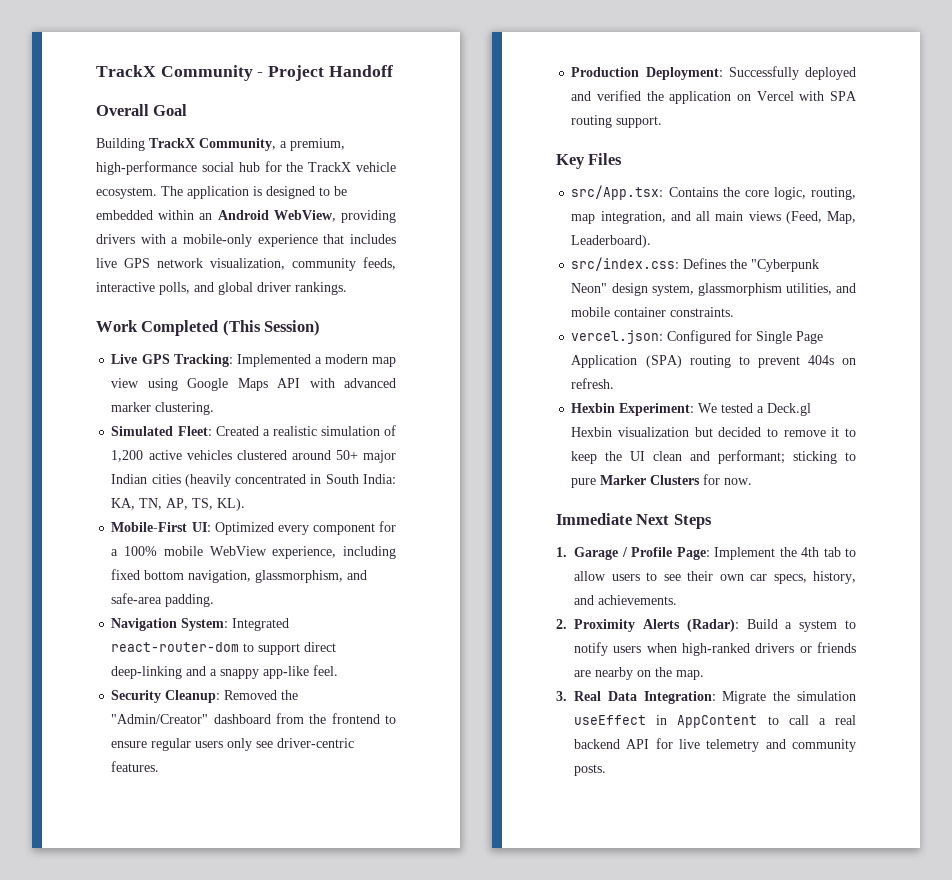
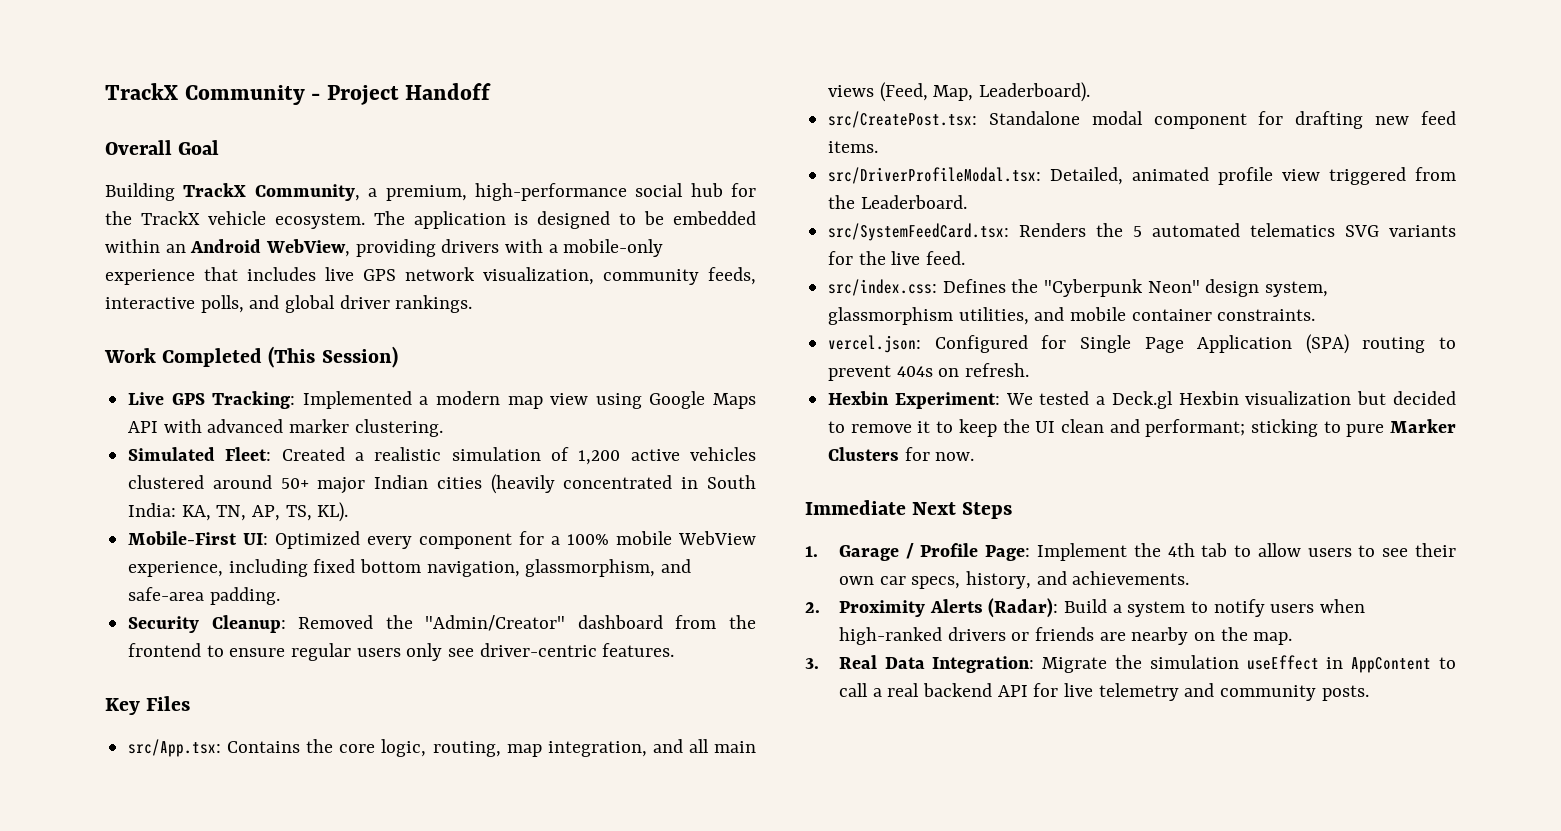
[111,618,290,631] [111,642,337,655] [111,665,339,679] // Navigation System: Integrated react-router-dom to support direct deep-linking and a snappy app-like feel. -> (280, 596) none
[571,66,856,80] [571,90,857,104] [571,115,663,128] // Production Deployment: Successfully deployed and verified the application on Vercel with SPA routing support. -> (675, 650) none
(652, 241) none -> [828,111,1456,129] [828,141,879,153] [828,167,1456,185] [828,195,967,209] [828,223,1456,241] [828,251,966,265] // src/CreatePost.tsx: Standalone modal component for drafting new feed items. // src/DriverProfileModal.tsx: Detailed, animated profile view triggered from the Leaderboard. // src/SystemFeedCard.tsx: Renders the 5 automated telematics SVG variants for the live feed.

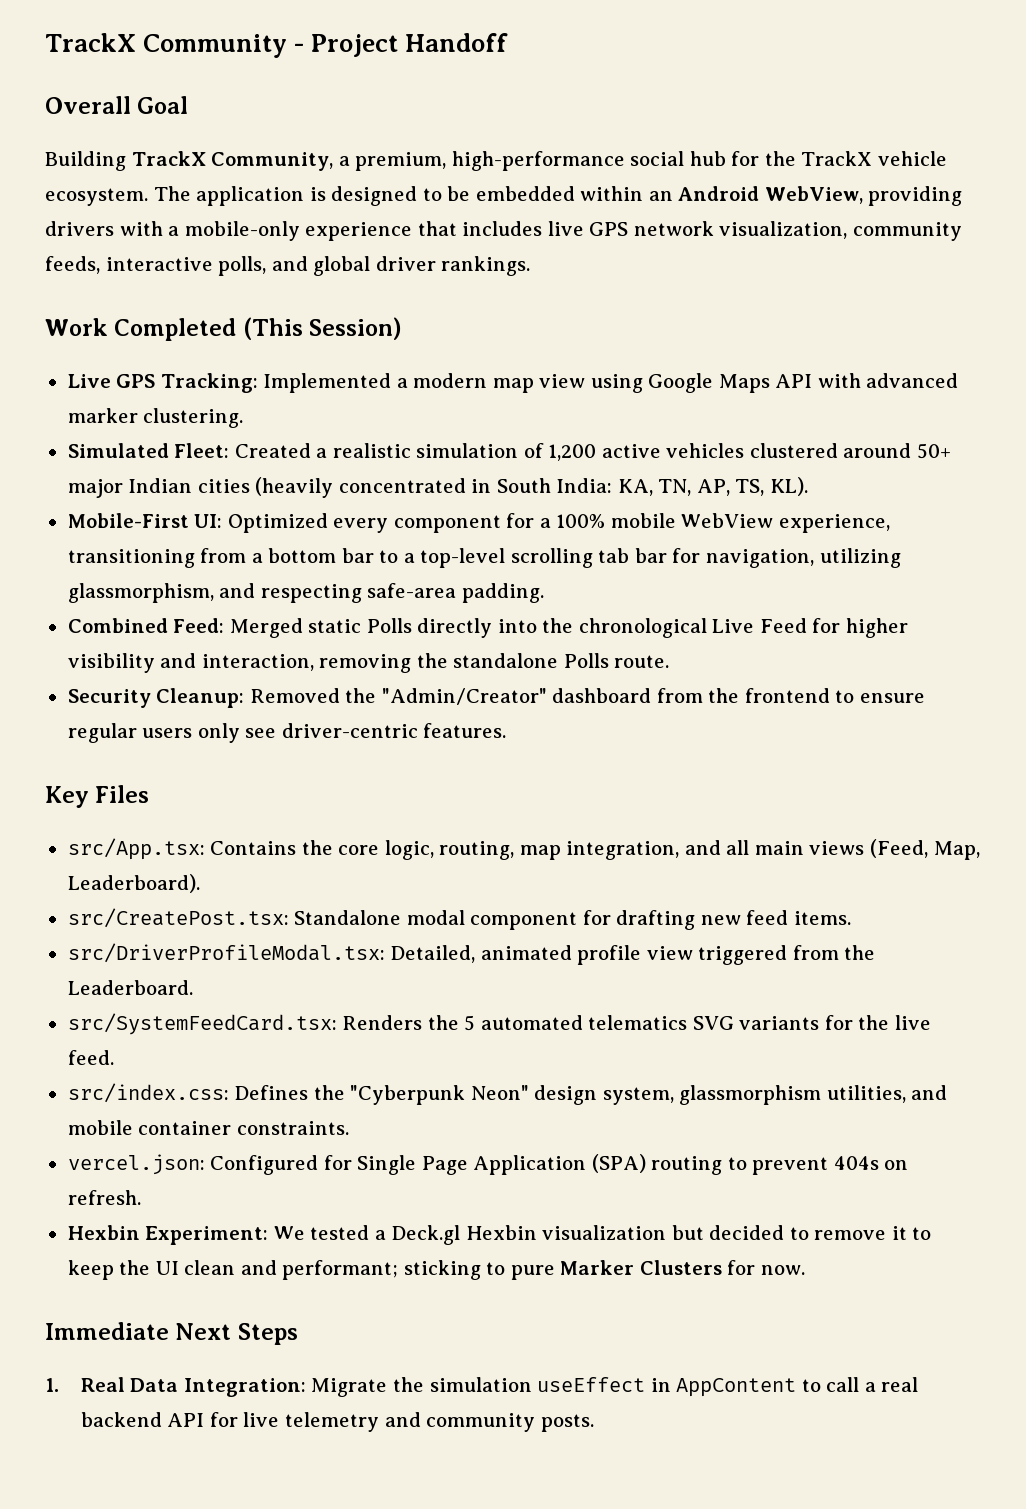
[228,559,520,577] including fixed bottom navigation, -> [67,548,901,568] transitioning from a bottom bar to a top-level scrolling tab bar for navigation, utilizing
(692, 566) none -> [260,584,362,603] respecting
(280, 596) none -> [67,618,908,638] [67,653,670,673] // Combined Feed: Merged static Polls directly into the chronological Live Feed for higher visibility and interaction, removing the standalone Polls route.
[838,543,1456,561] [838,571,1190,589] [805,598,1365,618] [838,627,1293,645] [805,658,819,669] Garage / Profile Page: Implement the 4th tab to allow users to see their own car specs, history, and achievements. // 2. Proximity Alerts (Radar): Build a system to notify users when high-ranked drivers or friends are nearby on the map. // 3. -> (59, 1385) none

